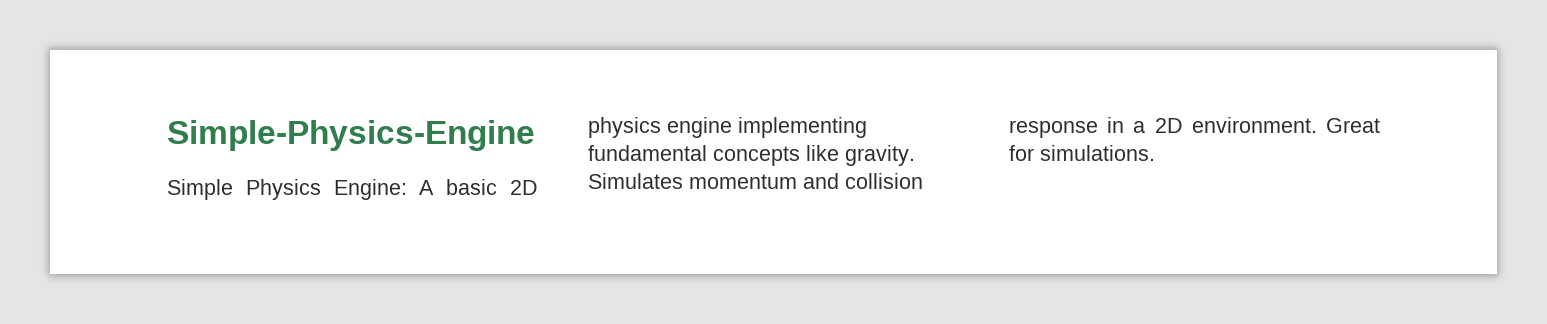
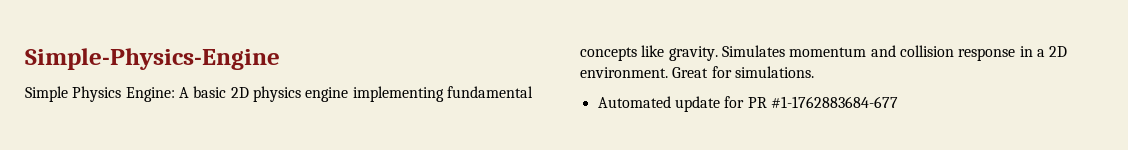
(1155, 153) none -> [597,96,898,112] // Automated update for PR #1-1762883684-677

